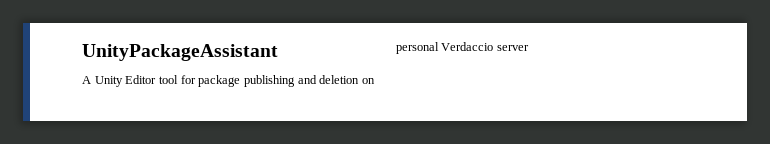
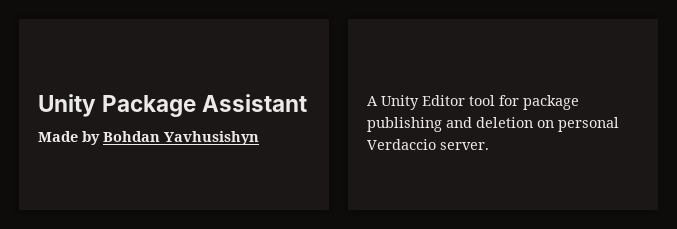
[82,44,278,61] UnityPackageAssistant -> [38,94,308,117] [38,131,259,145] Unity Package Assistant // Made by Bohdan Yavhusishyn
[496,45,529,51] server -> [440,142,489,150] server.

